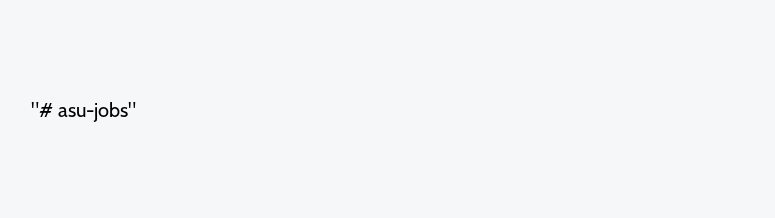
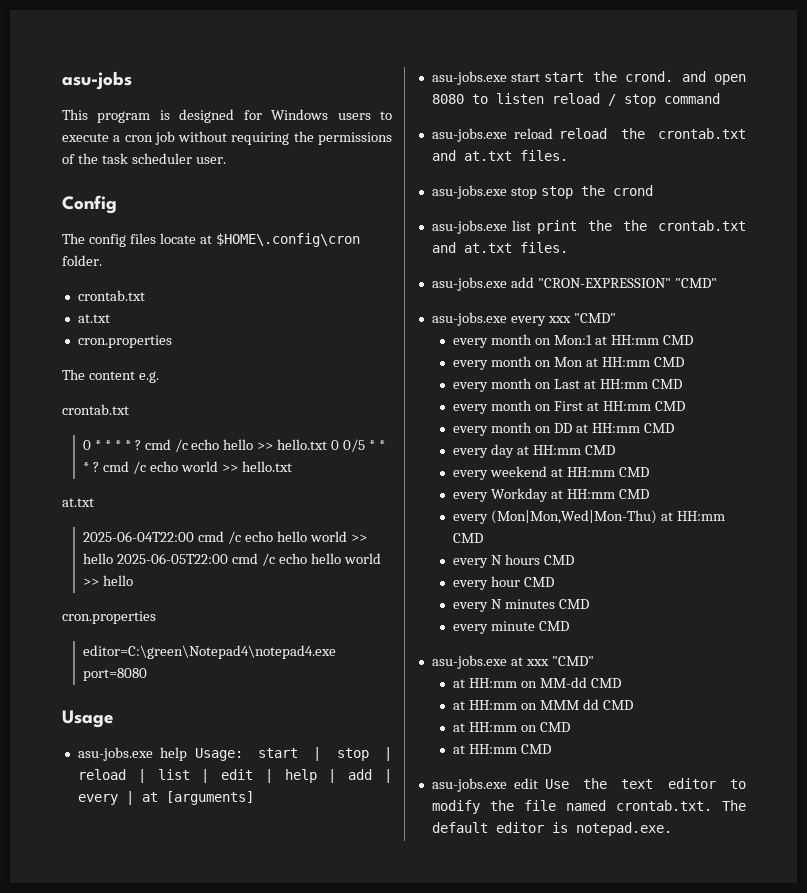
[31,102,137,122] "# asu-jobs" -> [62,71,132,90] [62,109,393,123] [62,131,392,145] [62,153,226,164] [62,195,117,214] [62,233,360,247] [62,255,102,266] [77,290,145,301] [77,314,110,323] [77,335,172,348] [62,369,159,383] [62,404,129,415] [83,439,385,452] [83,461,292,474] [62,498,94,507] [83,531,367,544] [83,553,381,566] [83,575,134,586] [62,611,156,624] [83,645,337,659] [83,668,148,681] [62,710,113,728] [77,747,393,761] [77,769,393,783] [77,791,254,805] [431,71,746,85] [431,93,720,107] [431,128,746,142] [431,150,568,161] [431,185,653,199] [431,220,746,234] [431,242,568,253] [431,277,717,291] [431,312,616,326] [453,334,693,348] [453,356,684,370] [453,378,682,392] [453,400,685,414] [453,422,674,436] [453,444,615,458] [453,466,649,480] [453,488,649,502] [453,510,725,524] [453,533,484,543] [453,554,574,568] [453,576,554,590] [453,599,589,612] [453,621,569,634] [431,655,594,669] [453,677,621,688] [453,699,633,710] [453,722,570,732] [453,744,551,754] [431,778,746,792] [431,800,746,814] [431,822,672,836] asu-jobs // This program is designed for Windows users to execute a cron job without requiring the permissions of the task scheduler user. // Config // The config files locate at $HOME\.config\cron folder. // crontab.txt // at.txt // cron.properties // The content e.g. // crontab.txt // 0 * * * * ? cmd /c echo hello >> hello.txt 0 0/5 * * * ? cmd /c echo world >> hello.txt // at.txt // 2025-06-04T22:00 cmd /c echo hello world >> hello 2025-06-05T22:00 cmd /c echo hello world >> hello // cron.properties // editor=C:\green\Notepad4\notepad4.exe port=8080 // Usage // asu-jobs.exe help Usage: start | stop | reload | list | edit | help | add | every | at [arguments] // asu-jobs.exe start start the crond. and open 8080 to listen reload / stop command // asu-jobs.exe reload reload the crontab.txt and at.txt files. // asu-jobs.exe stop stop the crond // asu-jobs.exe list print the the crontab.txt and at.txt files. // asu-jobs.exe add "CRON-EXPRESSION" "CMD" // asu-jobs.exe every xxx "CMD" // every month on Mon:1 at HH:mm CMD // every month on Mon at HH:mm CMD // every month on Last at HH:mm CMD // every month on First at HH:mm CMD // every month on DD at HH:mm CMD // every day at HH:mm CMD // every weekend at HH:mm CMD // every Workday at HH:mm CMD // every (Mon|Mon,Wed|Mon-Thu) at HH:mm CMD // every N hours CMD // every hour CMD // every N minutes CMD // every minute CMD // asu-jobs.exe at xxx "CMD" // at HH:mm on MM-dd CMD // at HH:mm on MMM dd CMD // at HH:mm on CMD // at HH:mm CMD // asu-jobs.exe edit Use the text editor to modify the file named crontab.txt. The default editor is notepad.exe.

